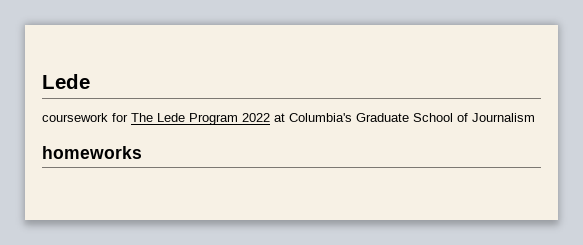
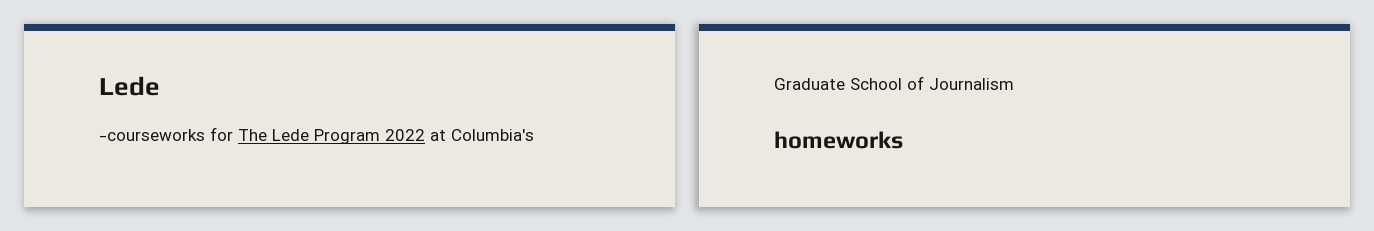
[42,113,108,122] coursework -> [99,129,205,141] -courseworks

